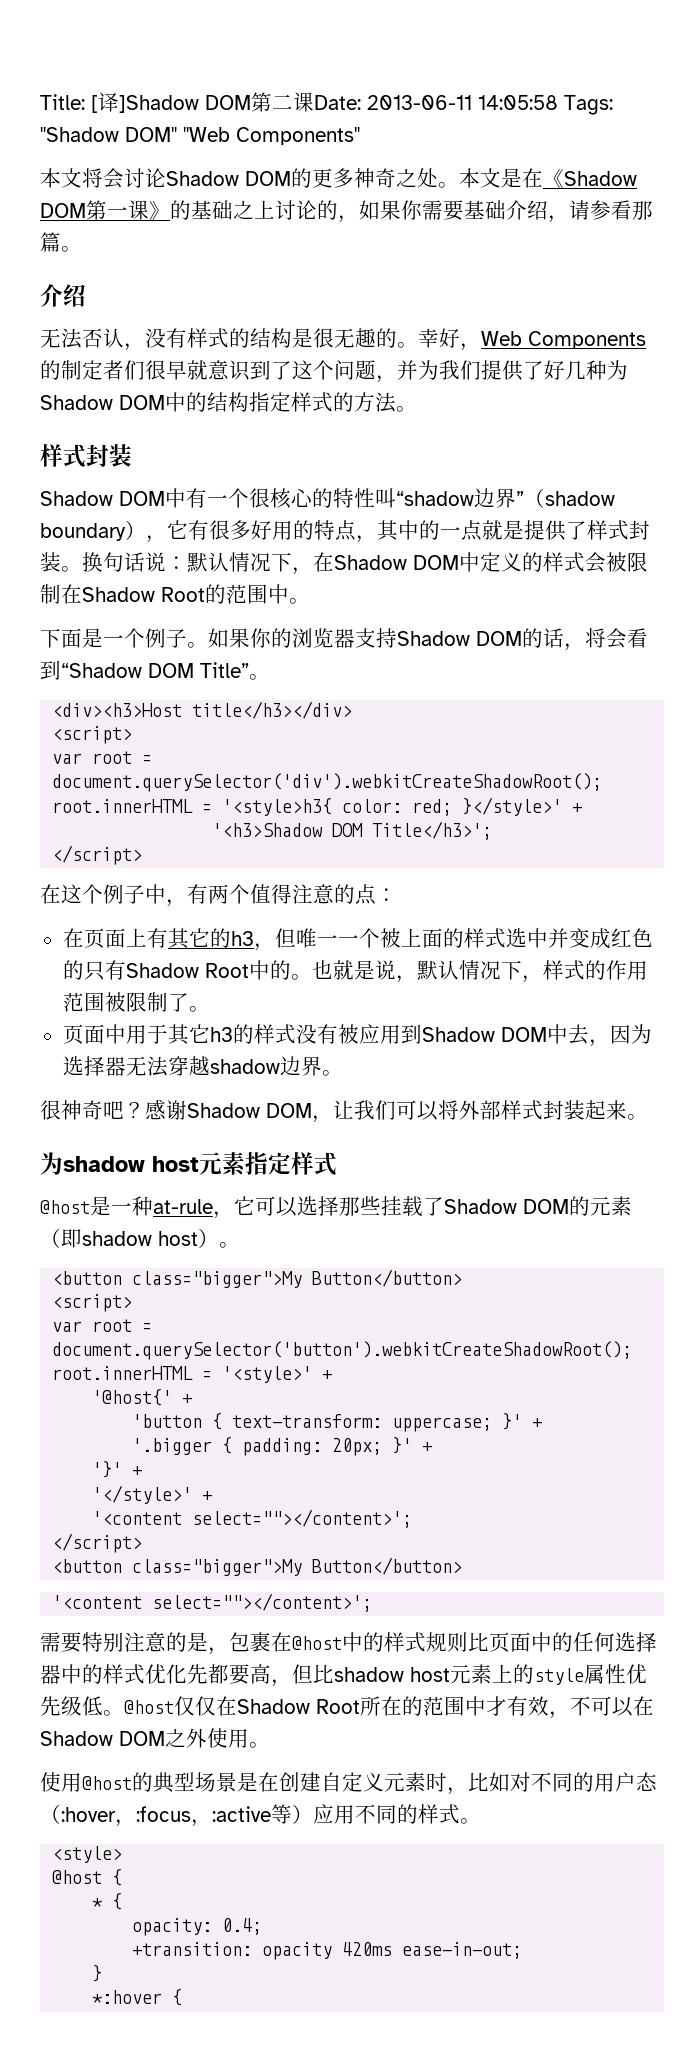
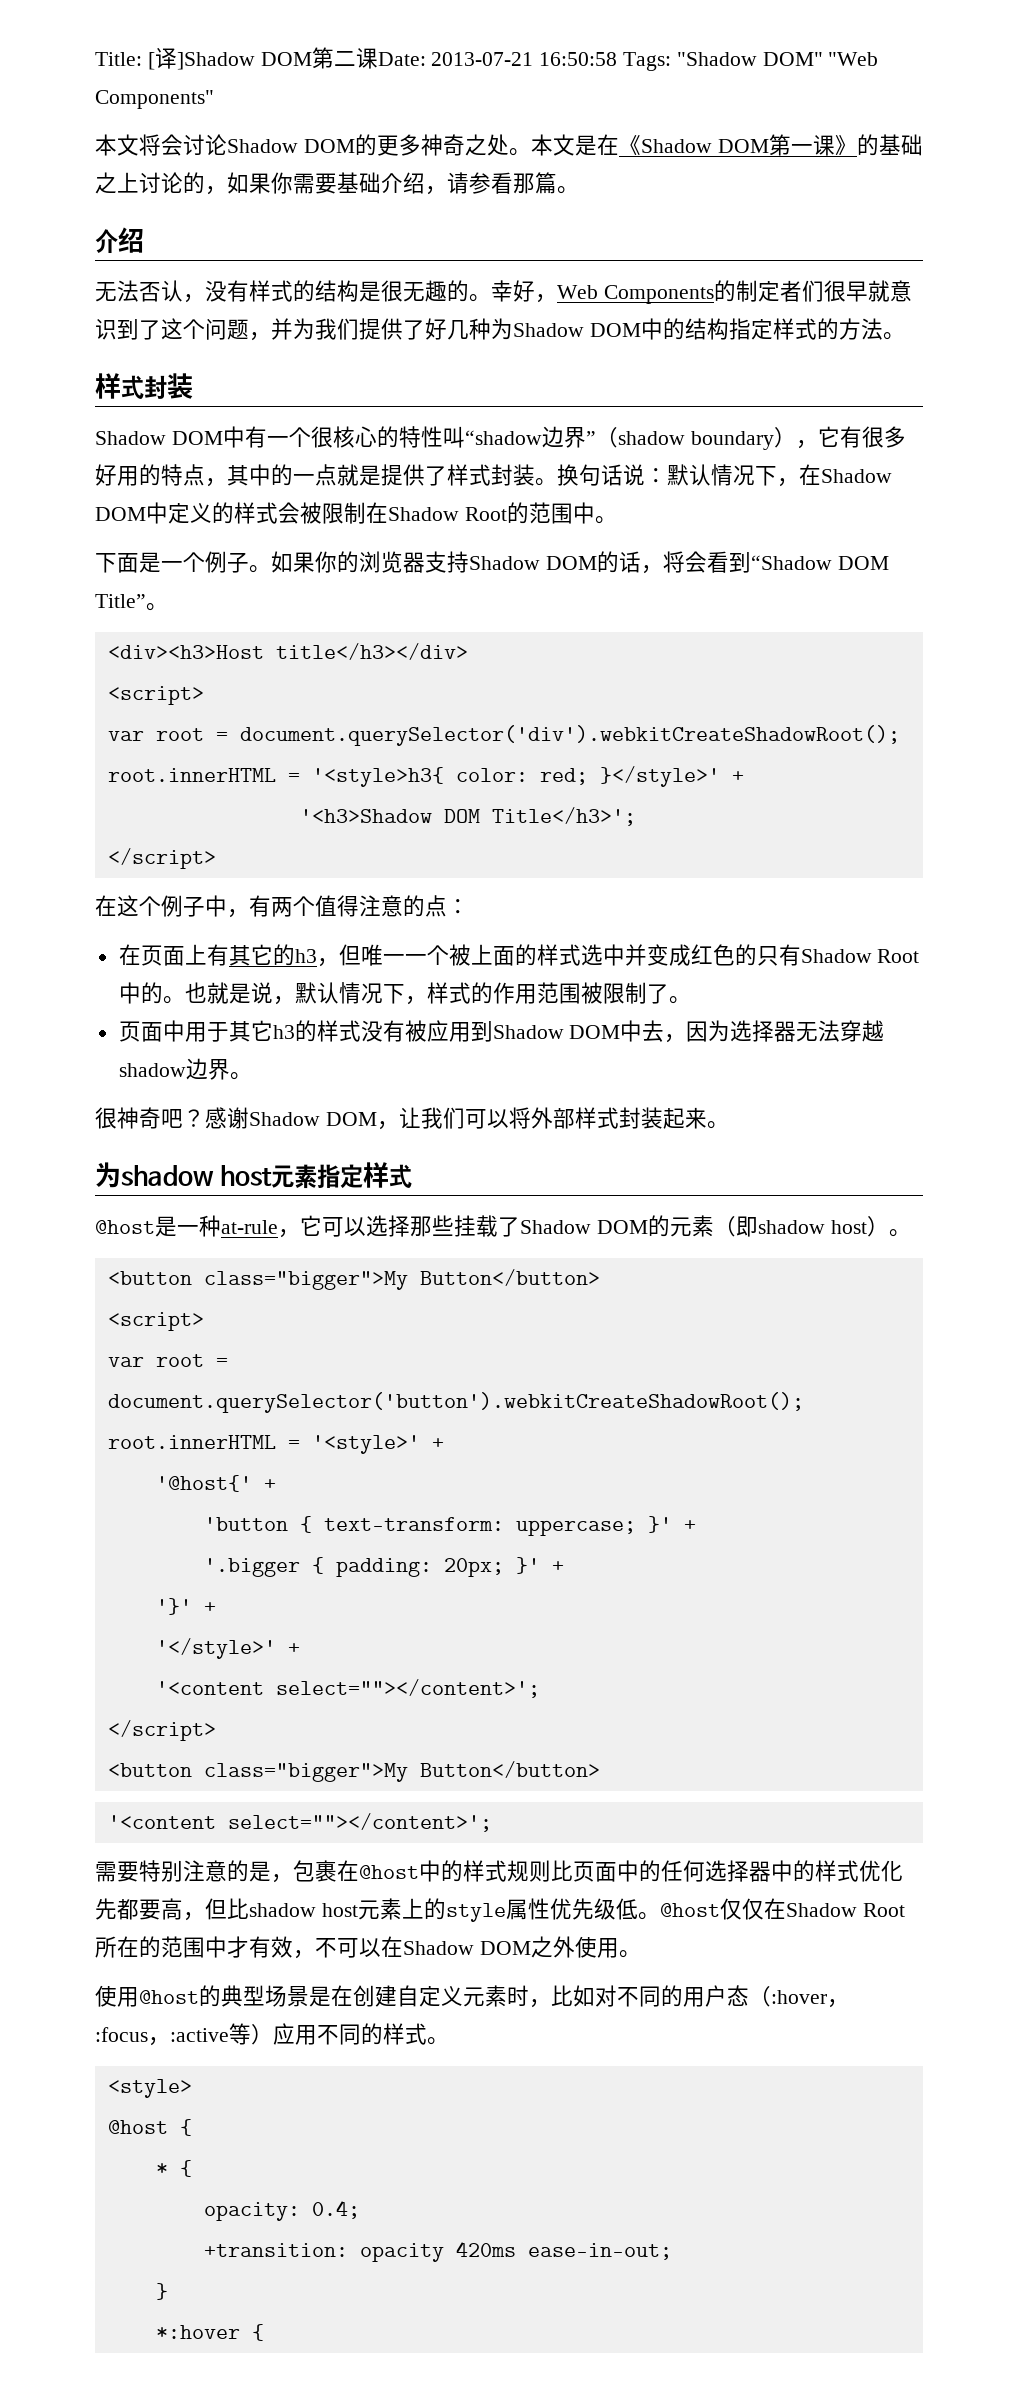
[367,95,558,110] 2013-06-11 14:05:58 -> [431,52,618,66] 2013-07-21 16:50:58

